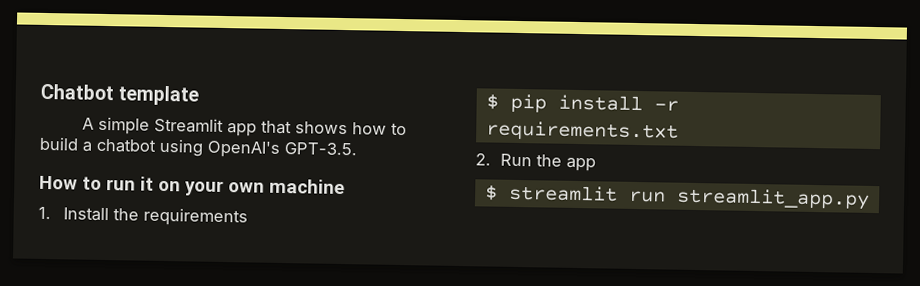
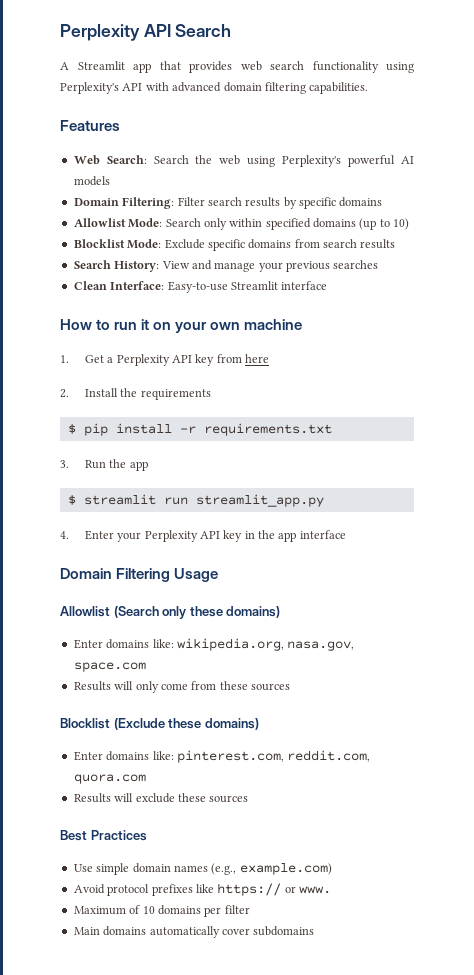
[40,83,200,106] Chatbot template -> [60,24,232,41] Perplexity API Search
[98,116,151,135] simple -> (69, 66) none
[295,121,408,136] [39,136,357,158] shows how to build a chatbot using OpenAI's GPT-3.5. -> [189,61,414,73] [60,82,369,94] [60,120,120,131] [73,155,414,167] [73,176,110,186] [73,197,383,209] [73,218,410,230] [73,239,396,251] [73,260,379,272] [73,281,328,293] provides web search functionality using Perplexity's API with advanced domain filtering capabilities. // Features // Web Search: Search the web using Perplexity's powerful AI models // Domain Filtering: Filter search results by specific domains // Allowlist Mode: Search only within specified domains (up to 10) // Blocklist Mode: Exclude specific domains from search results // Search History: View and manage your previous searches // Clean Interface: Easy-to-use Streamlit interface
(51, 213) none -> [84,354,270,366] [60,389,69,398] Get a Perplexity API key from here // 2.
[475,153,491,166] 2. -> [60,460,69,468] 3.
(870, 198) none -> [60,530,346,542] [60,568,219,582] [60,606,281,619] [73,638,355,651] [73,662,146,672] [73,681,290,693] [60,718,259,730] [73,750,371,763] [73,774,146,784] [73,793,249,803] [60,830,147,841] [73,863,332,875] [73,883,331,896] [73,905,250,917] [73,926,315,938] // 4. Enter your Perplexity API key in the app interface // Domain Filtering Usage // Allowlist (Search only these domains) // Enter domains like: wikipedia.org, nasa.gov, space.com // Results will only come from these sources // Blocklist (Exclude these domains) // Enter domains like: pinterest.com, reddit.com, quora.com // Results will exclude these sources // Best Practices // Use simple domain names (e.g., example.com) // Avoid protocol prefixes like https:// or www. // Maximum of 10 domains per filter // Main domains automatically cover subdomains

